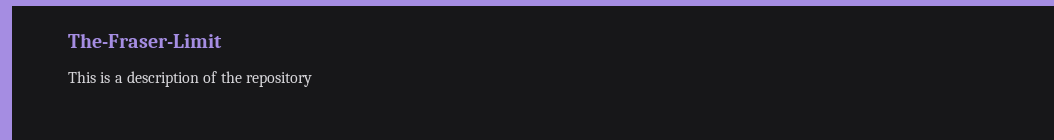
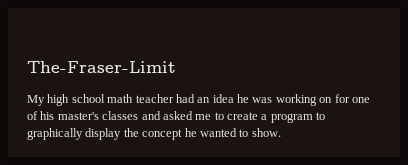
[68,71,312,87] This is a description of the repository -> [27,94,370,106] [27,111,326,123] [27,128,281,140] My high school math teacher had an idea he was working on for one of his master's classes and asked me to create a program to graphically display the concept he wanted to show.

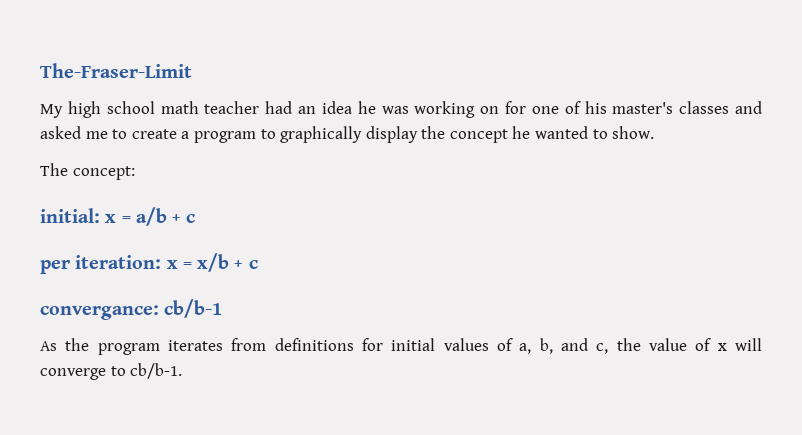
(281, 132) none -> [40,163,135,180] [40,207,196,226] [40,253,258,274] [40,299,223,320] [40,338,763,355] [40,363,183,380] // The concept: // initial: x = a/b + c // per iteration: x = x/b + c // convergance: cb/b-1 // As the program iterates from definitions for initial values of a, b, and c, the value of x will converge to cb/b-1.

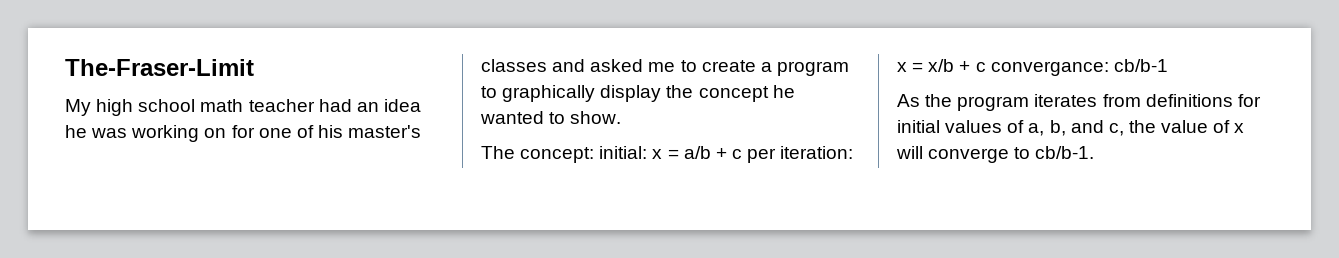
(135, 173) // -> (595, 155) none
(196, 218) // -> (742, 154) none
(258, 264) // -> (986, 67) none

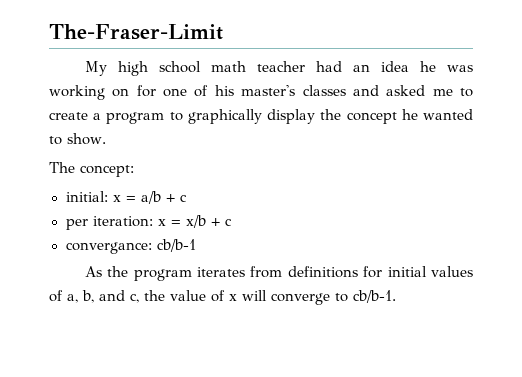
(595, 155) none -> (134, 171) //
(742, 154) none -> (187, 198) //
(986, 67) none -> (232, 222) //

